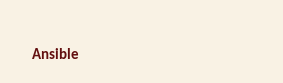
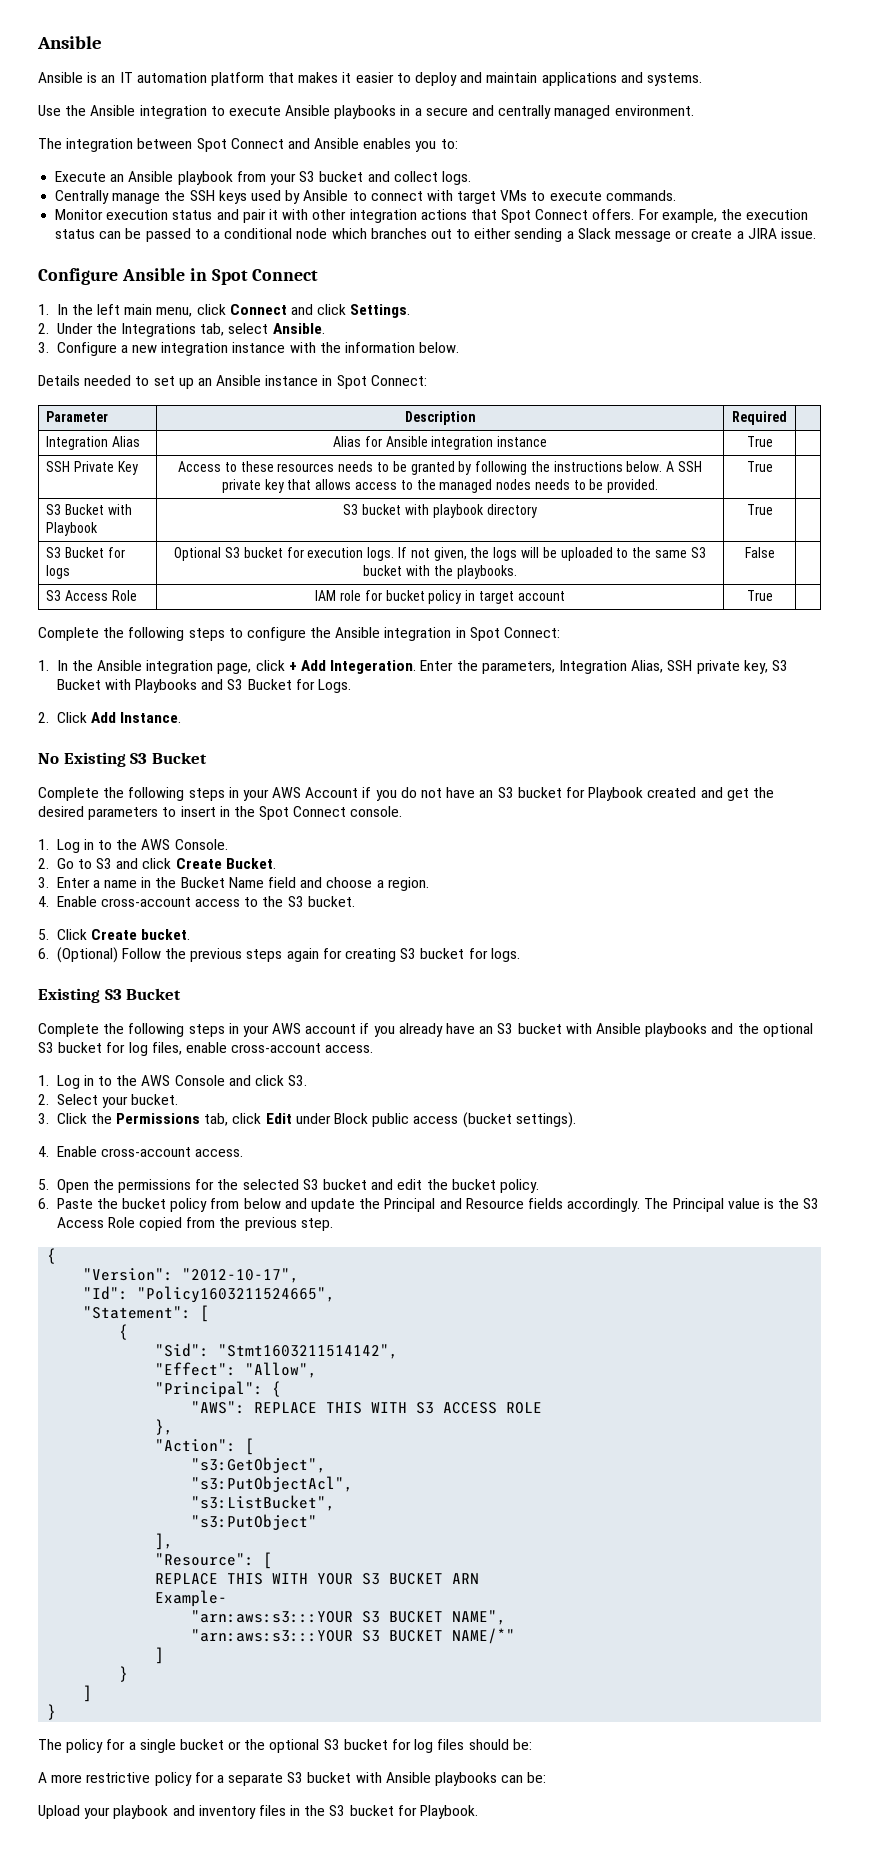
[32,48,79,59] Ansible -> [37,36,102,49] [38,72,702,86] [38,105,694,119] [38,138,458,152] [55,171,471,185] [55,190,676,204] [55,209,809,223] [55,228,816,242] [38,268,319,285] [38,304,411,318] [38,323,325,337] [38,342,460,356] [38,375,427,389] [46,411,109,422] [404,411,476,425] [732,411,787,425] [46,436,140,450] [332,436,548,450] [746,436,773,447] [46,461,138,475] [178,461,702,475] [221,479,659,493] [746,461,773,472] [46,504,132,515] [46,522,99,536] [343,504,537,518] [746,504,773,515] [46,547,125,558] [46,565,71,579] [174,547,706,561] [363,565,517,579] [744,547,775,558] [46,590,137,601] [315,590,565,604] [746,590,773,601] [38,627,561,641] [38,660,788,674] [56,679,352,693] [38,712,182,723] [38,752,207,767] [38,787,774,801] [38,806,403,820] [38,839,228,853] [38,858,276,869] [38,877,429,891] [38,896,355,907] [38,929,191,940] [38,947,520,963] [38,988,182,1003] [38,1023,813,1037] [38,1042,374,1056] [38,1075,308,1089] [38,1094,179,1108] [38,1112,576,1128] [38,1146,244,1157] [38,1179,539,1193] [38,1198,820,1212] [56,1217,333,1231] [47,1248,57,1264] [83,1268,300,1283] [83,1286,336,1303] [83,1305,210,1322] [119,1324,129,1340] [155,1343,399,1359] [155,1362,318,1378] [155,1381,282,1398] [191,1401,543,1414] [155,1419,174,1435] [155,1438,255,1455] [191,1457,327,1473] [191,1476,354,1492] [191,1495,336,1511] [191,1514,318,1530] [155,1533,174,1550] [155,1552,273,1569] [155,1573,480,1585] [155,1590,228,1607] [191,1610,507,1625] [191,1628,516,1644] [155,1647,165,1664] [119,1666,129,1682] [83,1685,93,1702] [47,1704,57,1720] [38,1739,532,1753] [38,1772,547,1786] [38,1805,479,1819] Ansible // Ansible is an IT automation platform that makes it easier to deploy and maintain applications and systems. // Use the Ansible integration to execute Ansible playbooks in a secure and centrally managed environment. // The integration between Spot Connect and Ansible enables you to: // Execute an Ansible playbook from your S3 bucket and collect logs. // Centrally manage the SSH keys used by Ansible to connect with target VMs to execute commands. // Monitor execution status and pair it with other integration actions that Spot Connect offers. For example, the execution status can be passed to a conditional node which branches out to either sending a Slack message or create a JIRA issue. // Configure Ansible in Spot Connect // 1. In the left main menu, click Connect and click Settings. // 2. Under the Integrations tab, select Ansible. // 3. Configure a new integration instance with the information below. // Details needed to set up an Ansible instance in Spot Connect: // Parameter | Description | Required | // Integration Alias | Alias for Ansible integration instance | True | // SSH Private Key | Access to these resources needs to be granted by following the instructions below. A SSH private key that allows access to the managed nodes needs to be provided. | True | // S3 Bucket with Playbook | S3 bucket with playbook directory | True | // S3 Bucket for logs | Optional S3 bucket for execution logs. If not given, the logs will be uploaded to the same S3 bucket with the playbooks. | False | // S3 Access Role | IAM role for bucket policy in target account | True | // Complete the following steps to configure the Ansible integration in Spot Connect: // 1. In the Ansible integration page, click + Add Integeration. Enter the parameters, Integration Alias, SSH private key, S3 Bucket with Playbooks and S3 Bucket for Logs. // 2. Click Add Instance. // No Existing S3 Bucket // Complete the following steps in your AWS Account if you do not have an S3 bucket for Playbook created and get the desired parameters to insert in the Spot Connect console. // 1. Log in to the AWS Console. // 2. Go to S3 and click Create Bucket. // 3. Enter a name in the Bucket Name field and choose a region. // 4. Enable cross-account access to the S3 bucket. // 5. Click Create bucket. // 6. (Optional) Follow the previous steps again for creating S3 bucket for logs. // Existing S3 Bucket // Complete the following steps in your AWS account if you already have an S3 bucket with Ansible playbooks and the optional S3 bucket for log files, enable cross-account access. // 1. Log in to the AWS Console and click S3. // 2. Select your bucket. // 3. Click the Permissions tab, click Edit under Block public access (bucket settings). // 4. Enable cross-account access. // 5. Open the permissions for the selected S3 bucket and edit the bucket policy. // 6. Paste the bucket policy from below and update the Principal and Resource fields accordingly. The Principal value is the S3 Access Role copied from the previous step. // { // "Version": "2012-10-17", // "Id": "Policy1603211524665", // "Statement": [ // { // "Sid": "Stmt1603211514142", // "Effect": "Allow", // "Principal": { // "AWS": REPLACE THIS WITH S3 ACCESS ROLE // }, // "Action": [ // "s3:GetObject", // "s3:PutObjectAcl", // "s3:ListBucket", // "s3:PutObject" // ], // "Resource": [ // REPLACE THIS WITH YOUR S3 BUCKET ARN // Example- // "arn:aws:s3:::YOUR S3 BUCKET NAME", // "arn:aws:s3:::YOUR S3 BUCKET NAME/*" // ] // } // ] // } // The policy for a single bucket or the optional S3 bucket for log files should be: // A more restrictive policy for a separate S3 bucket with Ansible playbooks can be: // Upload your playbook and inventory files in the S3 bucket for Playbook.

